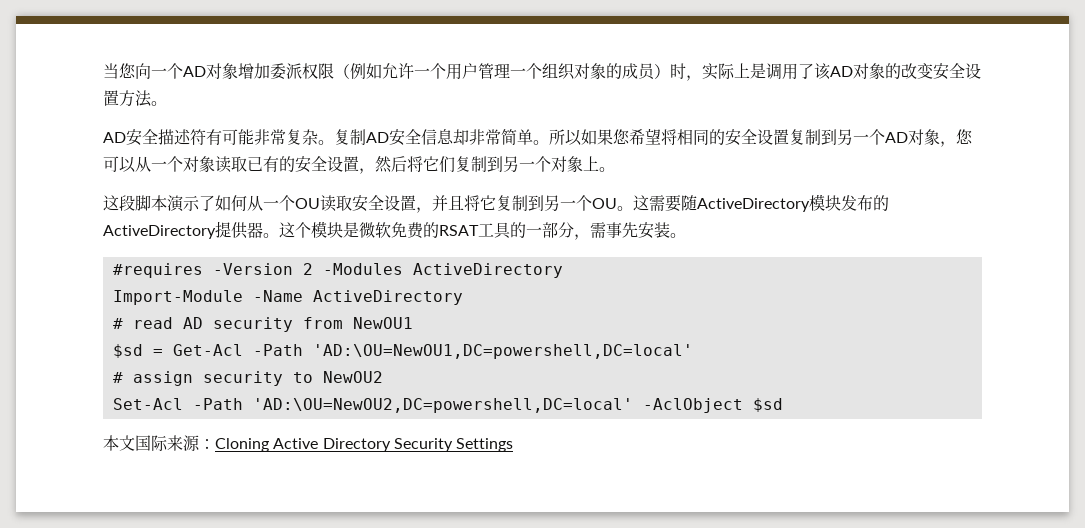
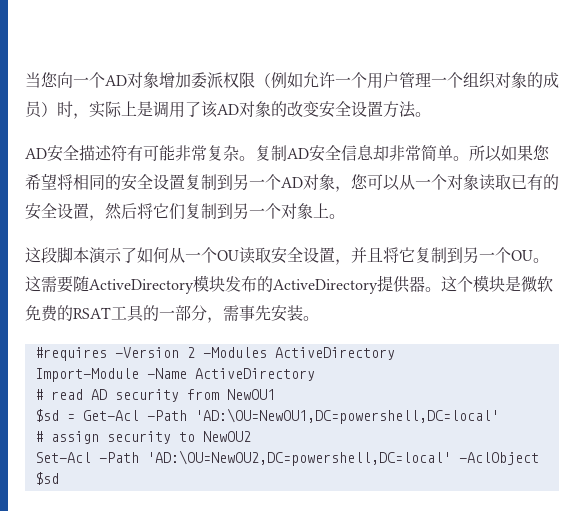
[103,435,514,452] // 本文国际来源：Cloning Active Directory Security Settings -> (59, 478) none

